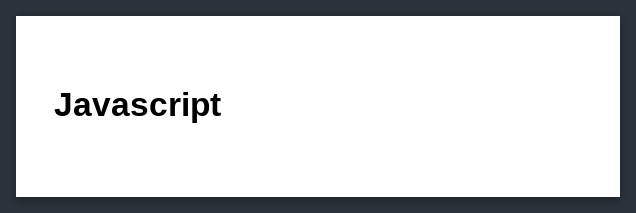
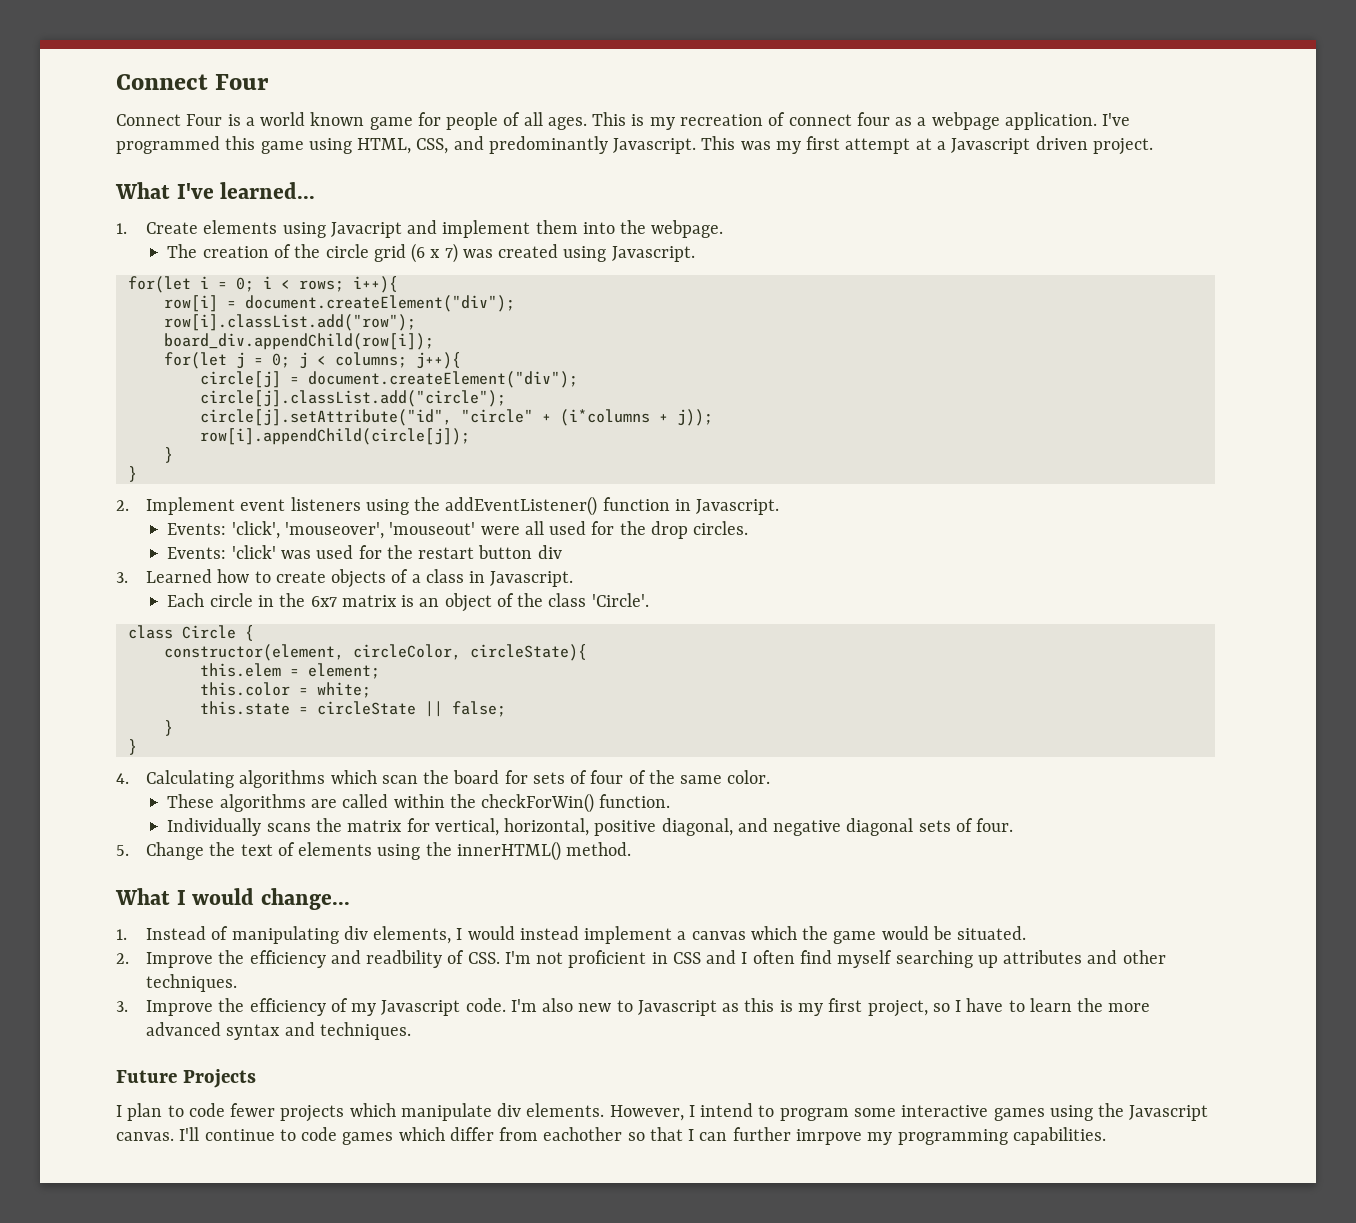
[54,92,221,123] Javascript -> [116,74,270,90] [116,112,1131,130] [116,136,1153,155] [115,182,316,199] [116,220,724,238] [167,243,695,263] [127,276,398,293] [163,295,515,312] [163,314,416,331] [163,333,434,350] [163,352,461,369] [199,371,578,388] [199,390,506,407] [199,409,713,426] [199,428,470,445] [163,447,173,463] [127,466,137,482] [116,496,780,516] [167,521,749,539] [167,545,562,559] [116,569,574,588] [167,593,649,612] [127,625,254,641] [163,644,587,661] [199,663,380,679] [199,682,371,698] [199,701,506,717] [163,720,173,736] [127,739,137,755] [116,770,771,788] [167,793,671,813] [167,818,1014,836] [116,841,632,861] [115,888,350,910] [116,926,1027,944] [116,950,1166,968] [146,974,238,992] [116,998,1151,1017] [146,1022,411,1040] [116,1069,256,1088] [116,1103,1209,1122] [116,1127,1106,1145] Connect Four // Connect Four is a world known game for people of all ages. This is my recreation of connect four as a webpage application. I've programmed this game using HTML, CSS, and predominantly Javascript. This was my first attempt at a Javascript driven project. // What I've learned... // 1. Create elements using Javacript and implement them into the webpage. // The creation of the circle grid (6 x 7) was created using Javascript. // for(let i = 0; i < rows; i++){ // row[i] = document.createElement("div"); // row[i].classList.add("row"); // board_div.appendChild(row[i]); // for(let j = 0; j < columns; j++){ // circle[j] = document.createElement("div"); // circle[j].classList.add("circle"); // circle[j].setAttribute("id", "circle" + (i*columns + j)); // row[i].appendChild(circle[j]); // } // } // 2. Implement event listeners using the addEventListener() function in Javascript. // Events: 'click', 'mouseover', 'mouseout' were all used for the drop circles. // Events: 'click' was used for the restart button div // 3. Learned how to create objects of a class in Javascript. // Each circle in the 6x7 matrix is an object of the class 'Circle'. // class Circle { // constructor(element, circleColor, circleState){ // this.elem = element; // this.color = white; // this.state = circleState || false; // } // } // 4. Calculating algorithms which scan the board for sets of four of the same color. // These algorithms are called within the checkForWin() function. // Individually scans the matrix for vertical, horizontal, positive diagonal, and negative diagonal sets of four. // 5. Change the text of elements using the innerHTML() method. // What I would change... // 1. Instead of manipulating div elements, I would instead implement a canvas which the game would be situated. // 2. Improve the efficiency and readbility of CSS. I'm not proficient in CSS and I often find myself searching up attributes and other techniques. // 3. Improve the efficiency of my Javascript code. I'm also new to Javascript as this is my first project, so I have to learn the more advanced syntax and techniques. // Future Projects // I plan to code fewer projects which manipulate div elements. However, I intend to program some interactive games using the Javascript canvas. I'll continue to code games which differ from eachother so that I can further imrpove my programming capabilities.

